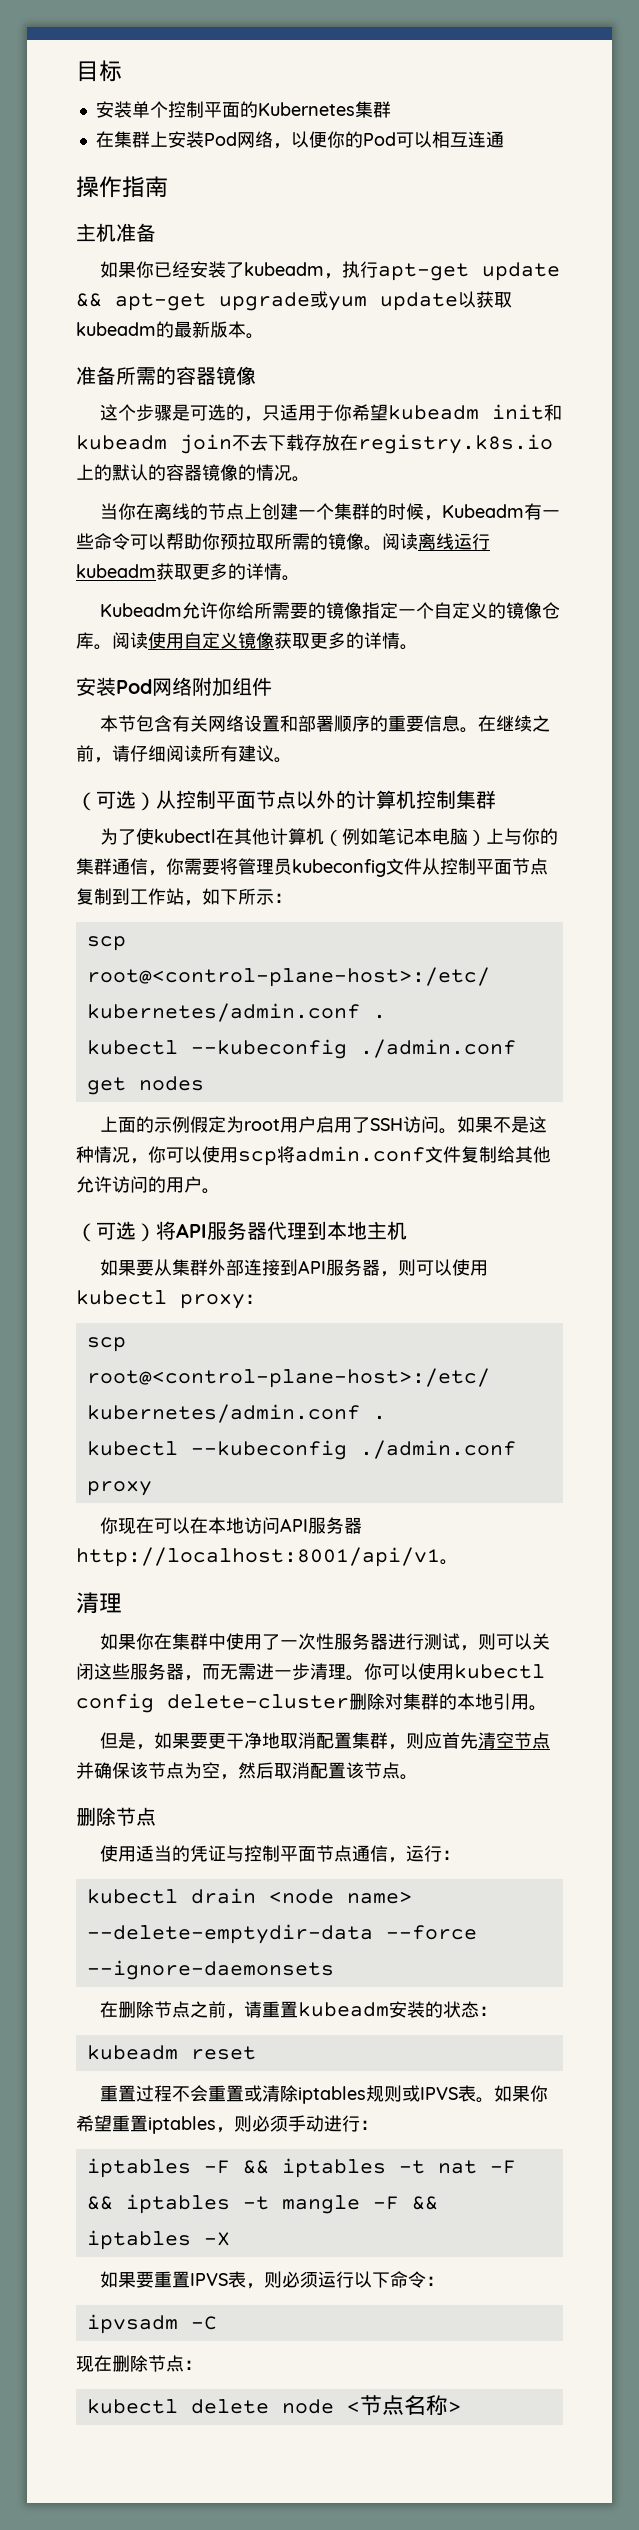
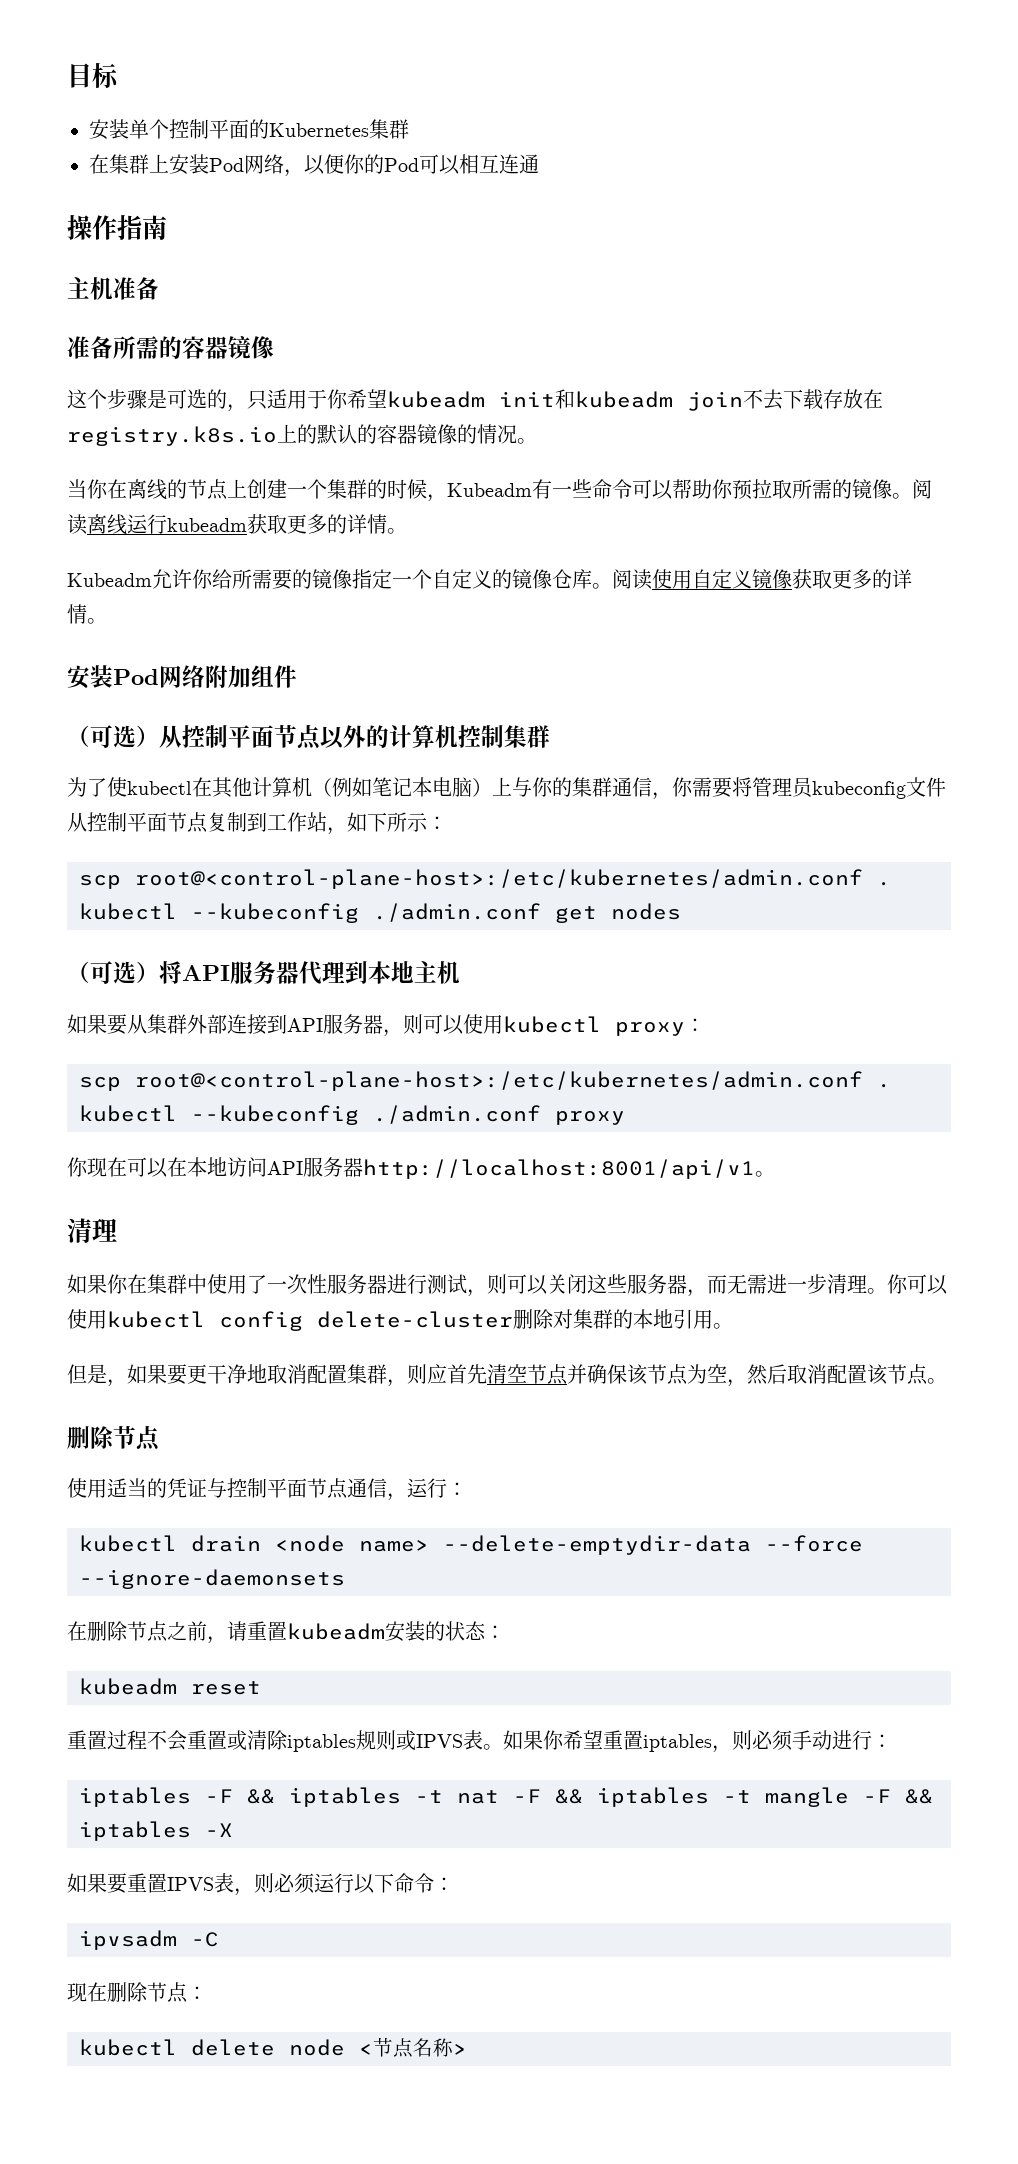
[99,261,560,281] [76,291,512,311] [76,321,264,339] // 如果你已经安装了kubeadm，执行apt-get update && apt-get upgrade或yum update以获取kubeadm的最新版本。 -> (159, 288) none
[99,715,550,733] [76,745,292,763] // 本节包含有关网络设置和部署顺序的重要信息。在继续之前，请仔细阅读所有建议。 -> (297, 676) none
[99,1116,547,1134] [76,1146,551,1166] [76,1176,220,1194] // 上面的示例假定为root用户启用了SSH访问。如果不是这种情况，你可以使用scp将admin.conf文件复制给其他允许访问的用户。 -> (681, 911) none

